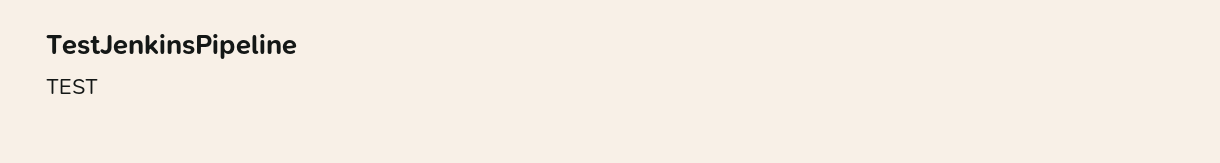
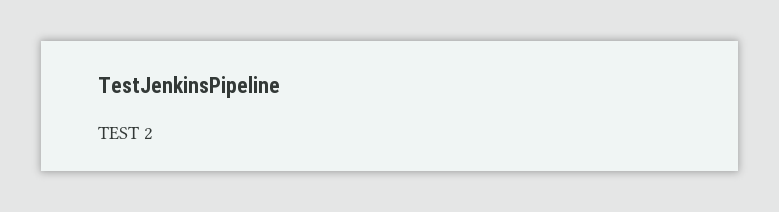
(98, 86) none -> [144,128,153,140] 2

